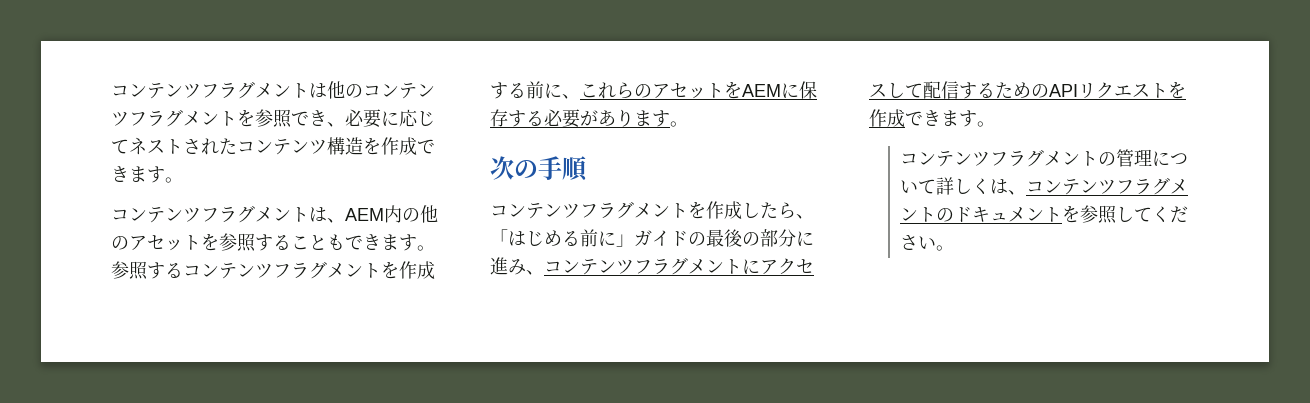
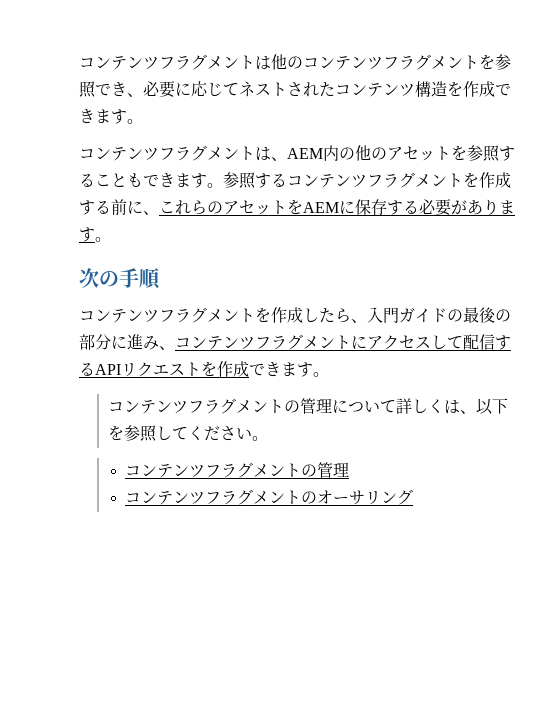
[490,229,634,247] 「はじめる前に」 -> [367,307,399,323] 入門
[995,82,1049,99] ための -> (95, 369) none
[1026,177,1189,195] [900,205,1189,224] [900,235,955,251] コンテンツフラグメントのドキュメントを参照してください。 -> [475,398,508,415] [107,425,268,442] [125,462,350,478] [125,489,414,505] 以下を参照してください。 // コンテンツフラグメントの管理 // コンテンツフラグメントのオーサリング

